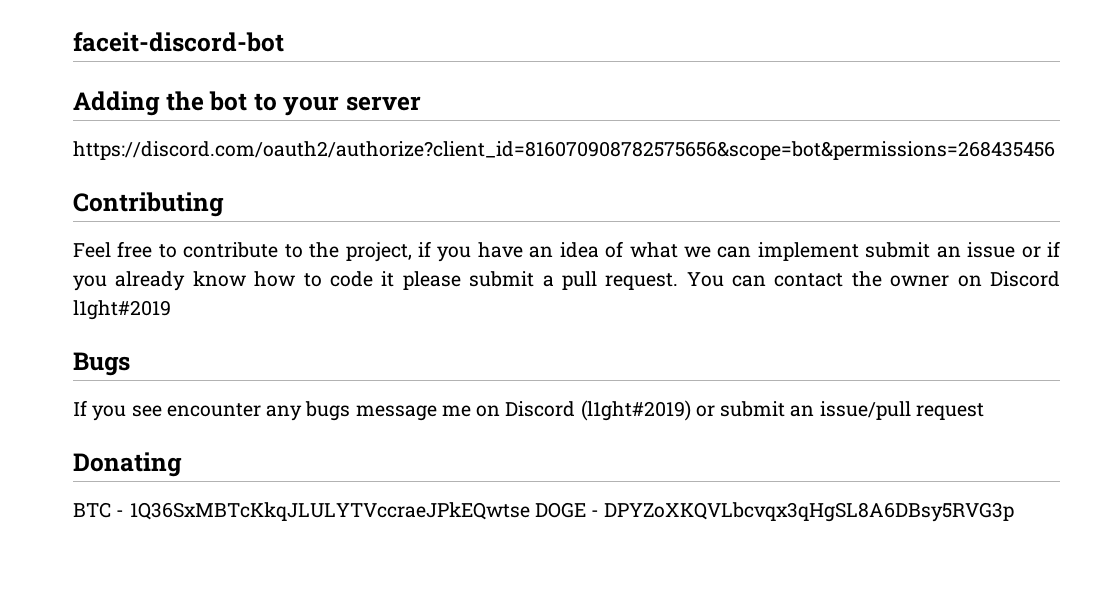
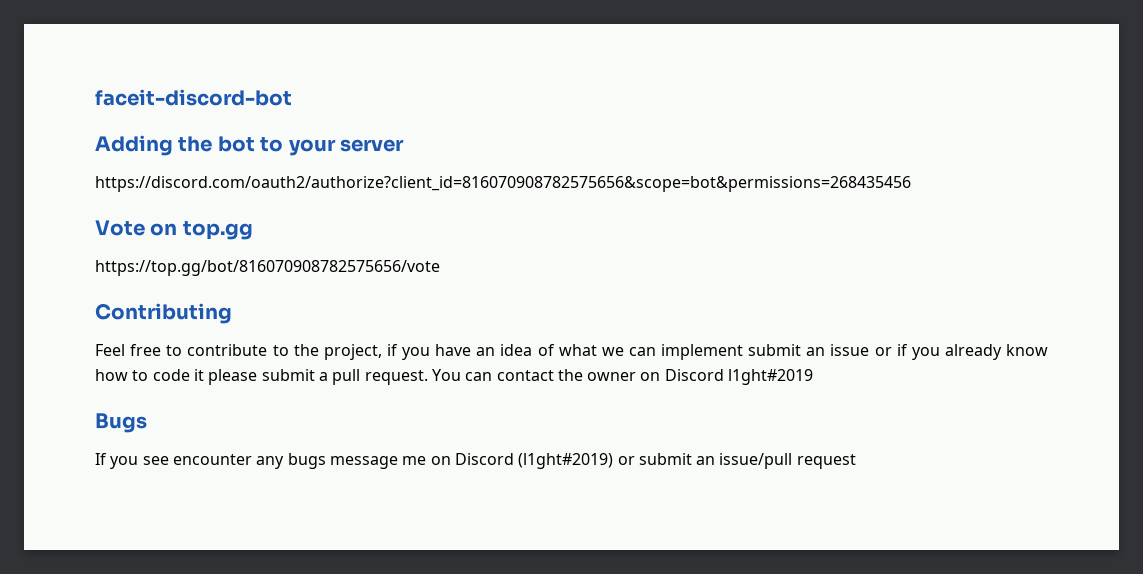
(1055, 150) none -> [95,220,253,240] [95,260,440,276] // Vote on top.gg // https://top.gg/bot/816070908782575656/vote
[73,452,182,477] [73,502,1015,522] // Donating // BTC - 1Q36SxMBTcKkqJLULYTVccraeJPkEQwtse DOGE - DPYZoXKQVLbcvqx3qHgSL8A6DBsy5RVG3p -> (856, 461) none

